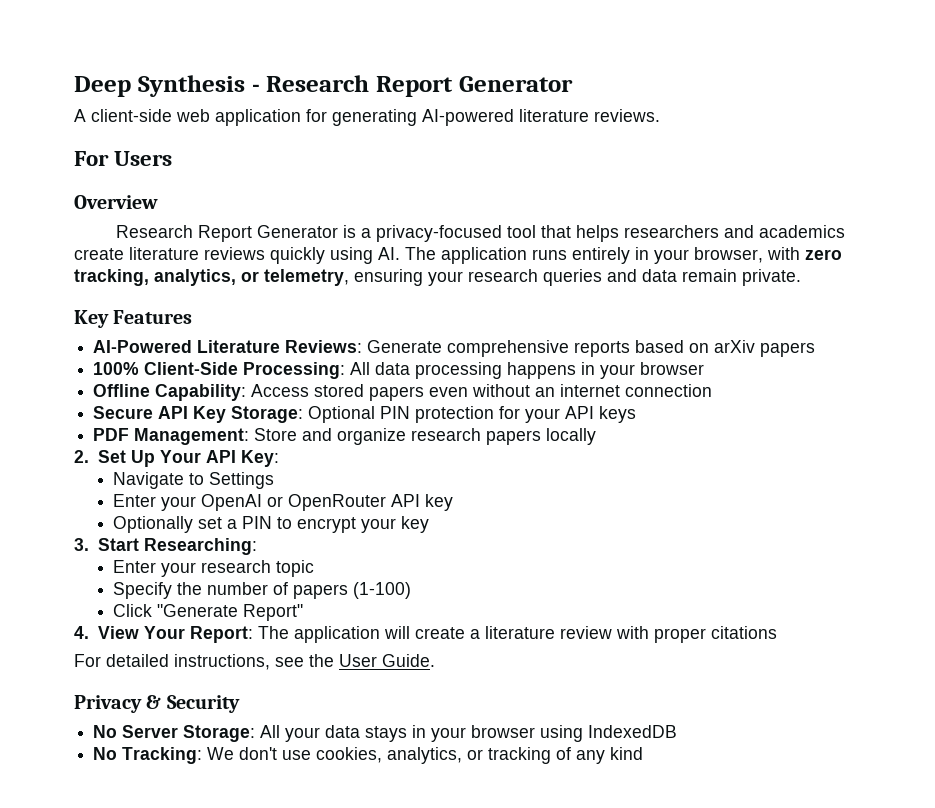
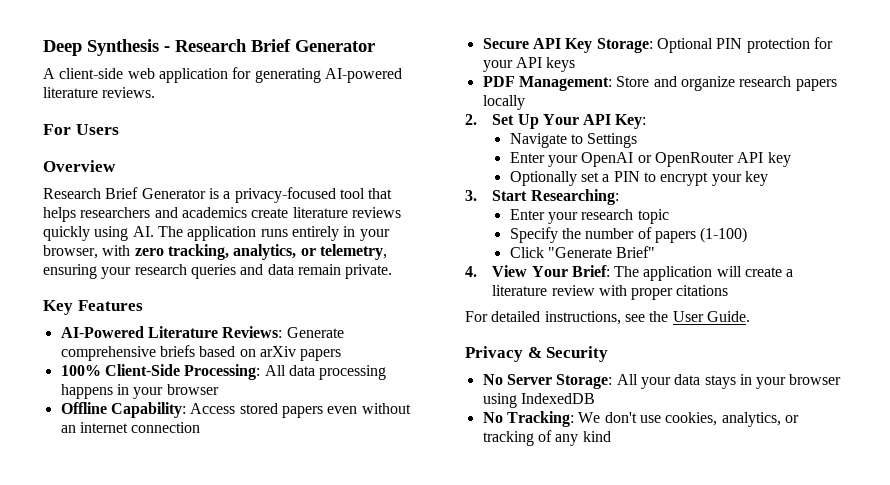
[376,76,453,97] Report -> [251,39,291,52] Brief
[198,225,253,242] Report -> [105,187,139,199] Brief
[574,341,631,357] reports -> [159,345,195,357] briefs
[243,604,304,621] Report" -> [616,246,656,258] Brief"
[189,626,253,643] Report: -> [571,265,610,277] Brief:

